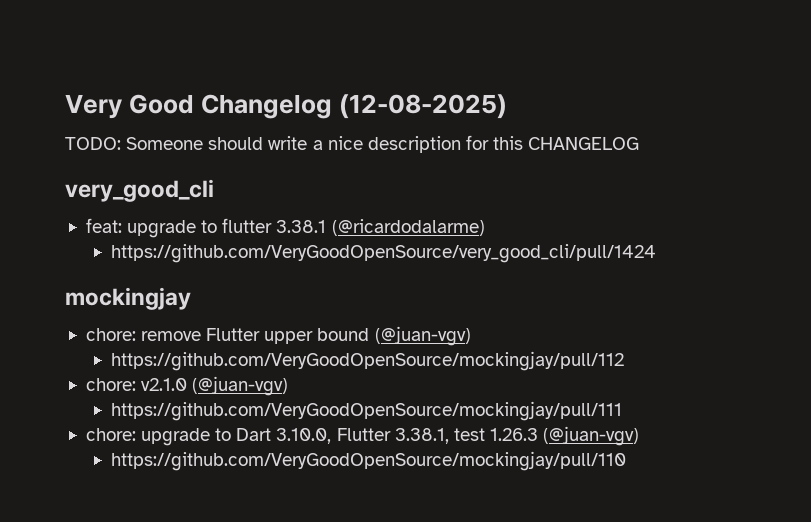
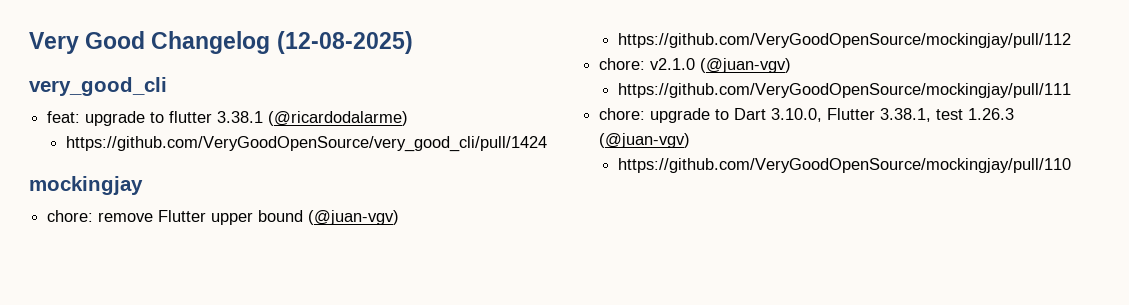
[65,135,640,153] // TODO: Someone should write a nice description for this CHANGELOG -> (413, 42) none

